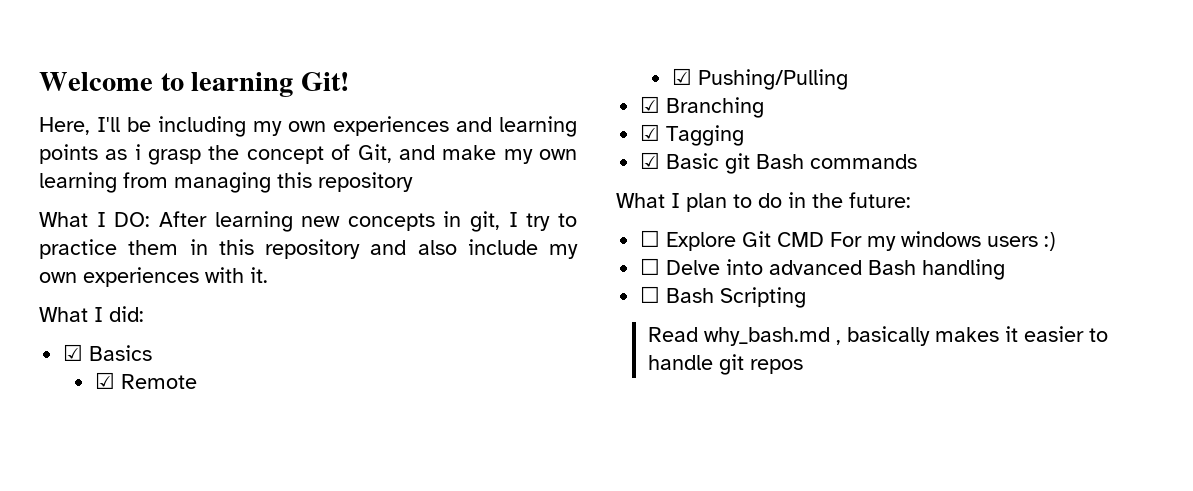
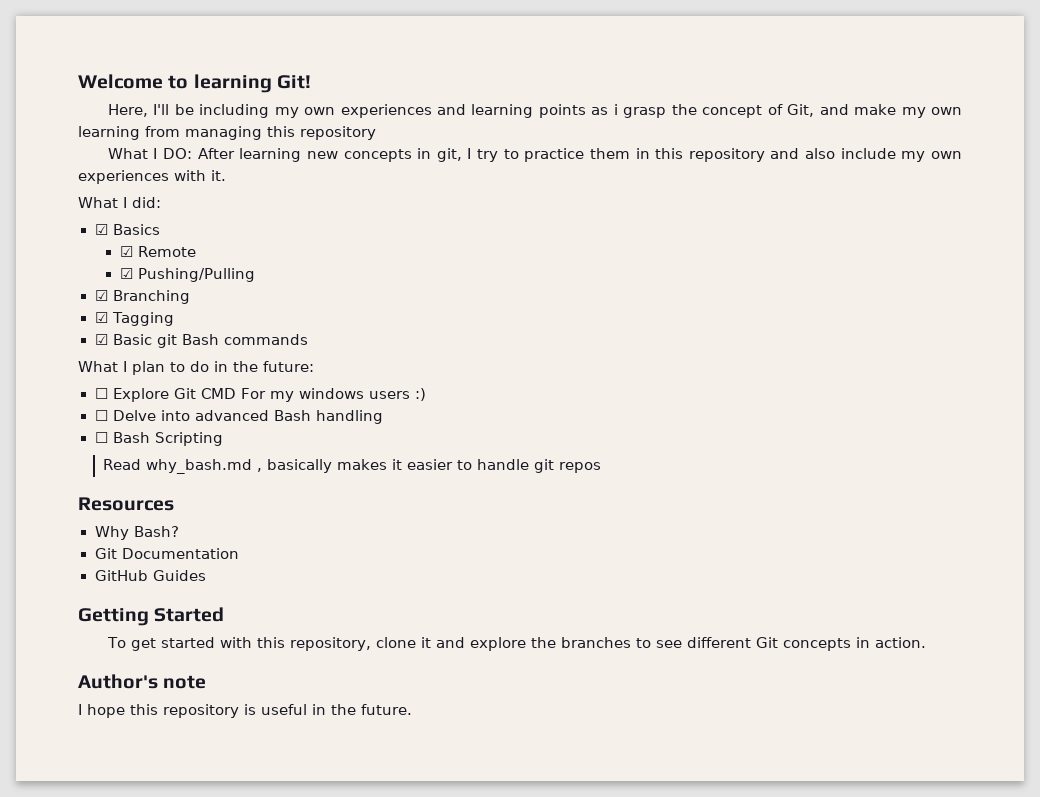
(803, 366) none -> [78,497,174,511] [94,526,179,540] [94,548,239,559] [94,570,206,581] [78,607,225,626] [106,637,926,651] [78,674,207,689] [78,704,412,718] // Resources // Why Bash? // Git Documentation // GitHub Guides // Getting Started // To get started with this repository, clone it and explore the branches to see different Git concepts in action. // Author's note // I hope this repository is useful in the future.

